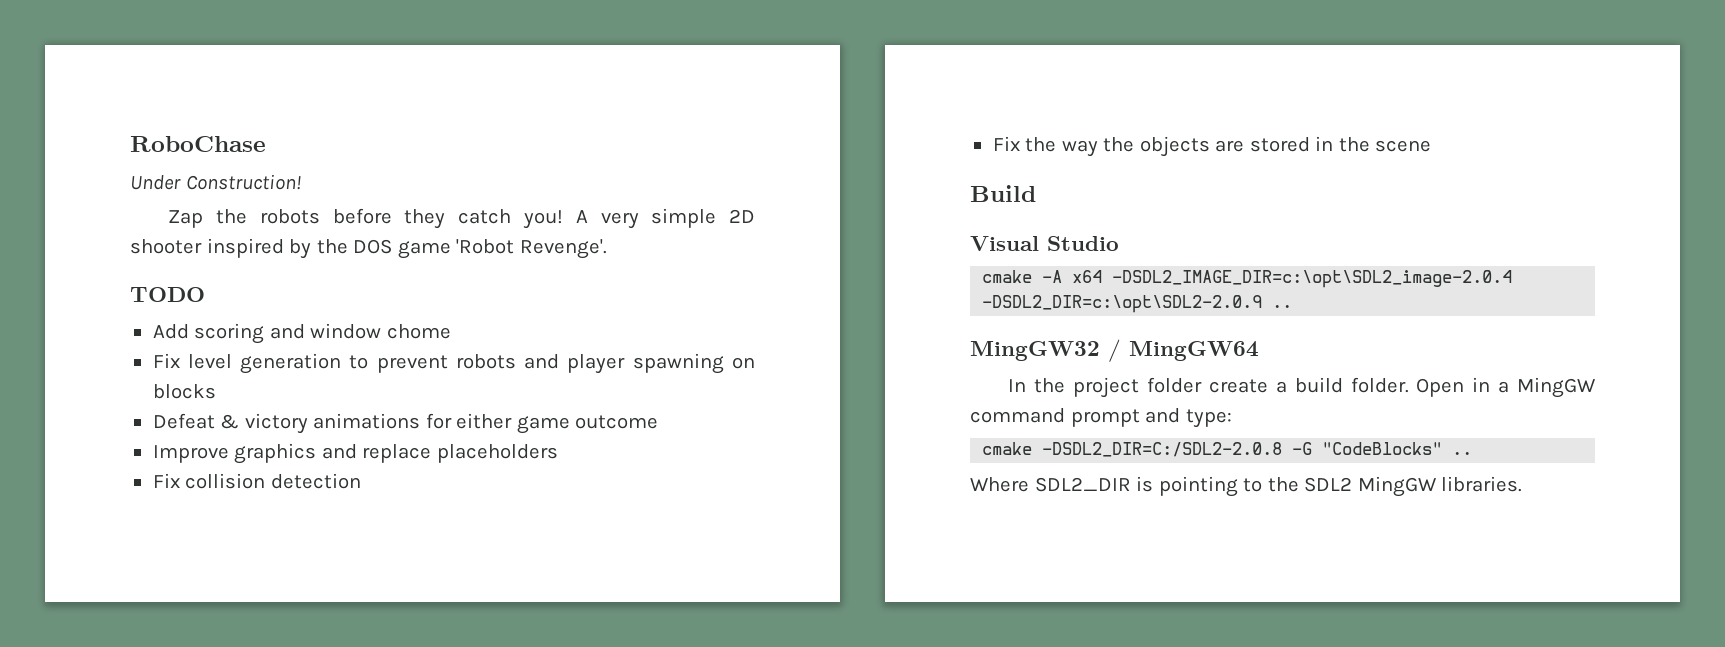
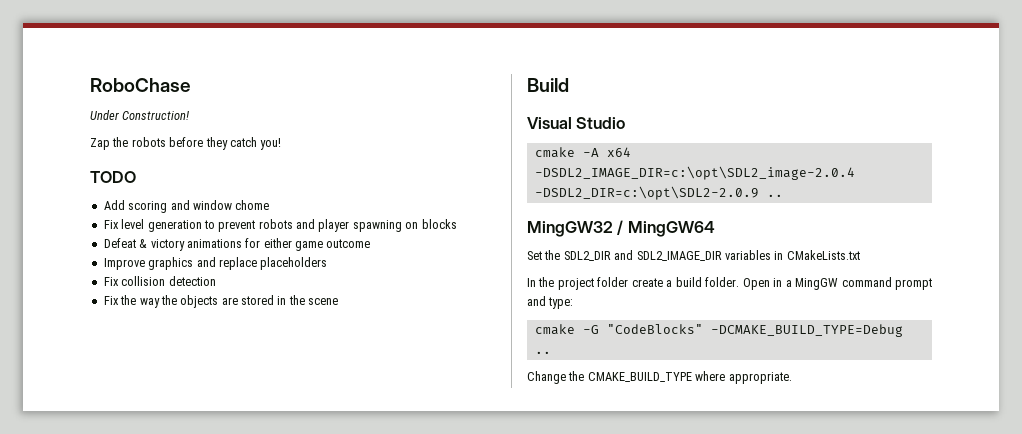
[575,208,755,229] [130,238,607,259] A very simple 2D shooter inspired by the DOS game 'Robot Revenge'. -> (282, 144) none
(1259, 351) none -> [527,250,860,261] // Set the SDL2_DIR and SDL2_IMAGE_DIR variables in CMakeLists.txt
[1042,442,1283,457] -DSDL2_DIR=C:/SDL2-2.0.8 -> (575, 329) none
[1452,451,1473,455] [970,476,1523,497] .. // Where SDL2_DIR is pointing to the SDL2 MingGW libraries. -> [710,324,903,337] [534,351,551,354] [527,371,792,384] -DCMAKE_BUILD_TYPE=Debug .. // Change the CMAKE_BUILD_TYPE where appropriate.

